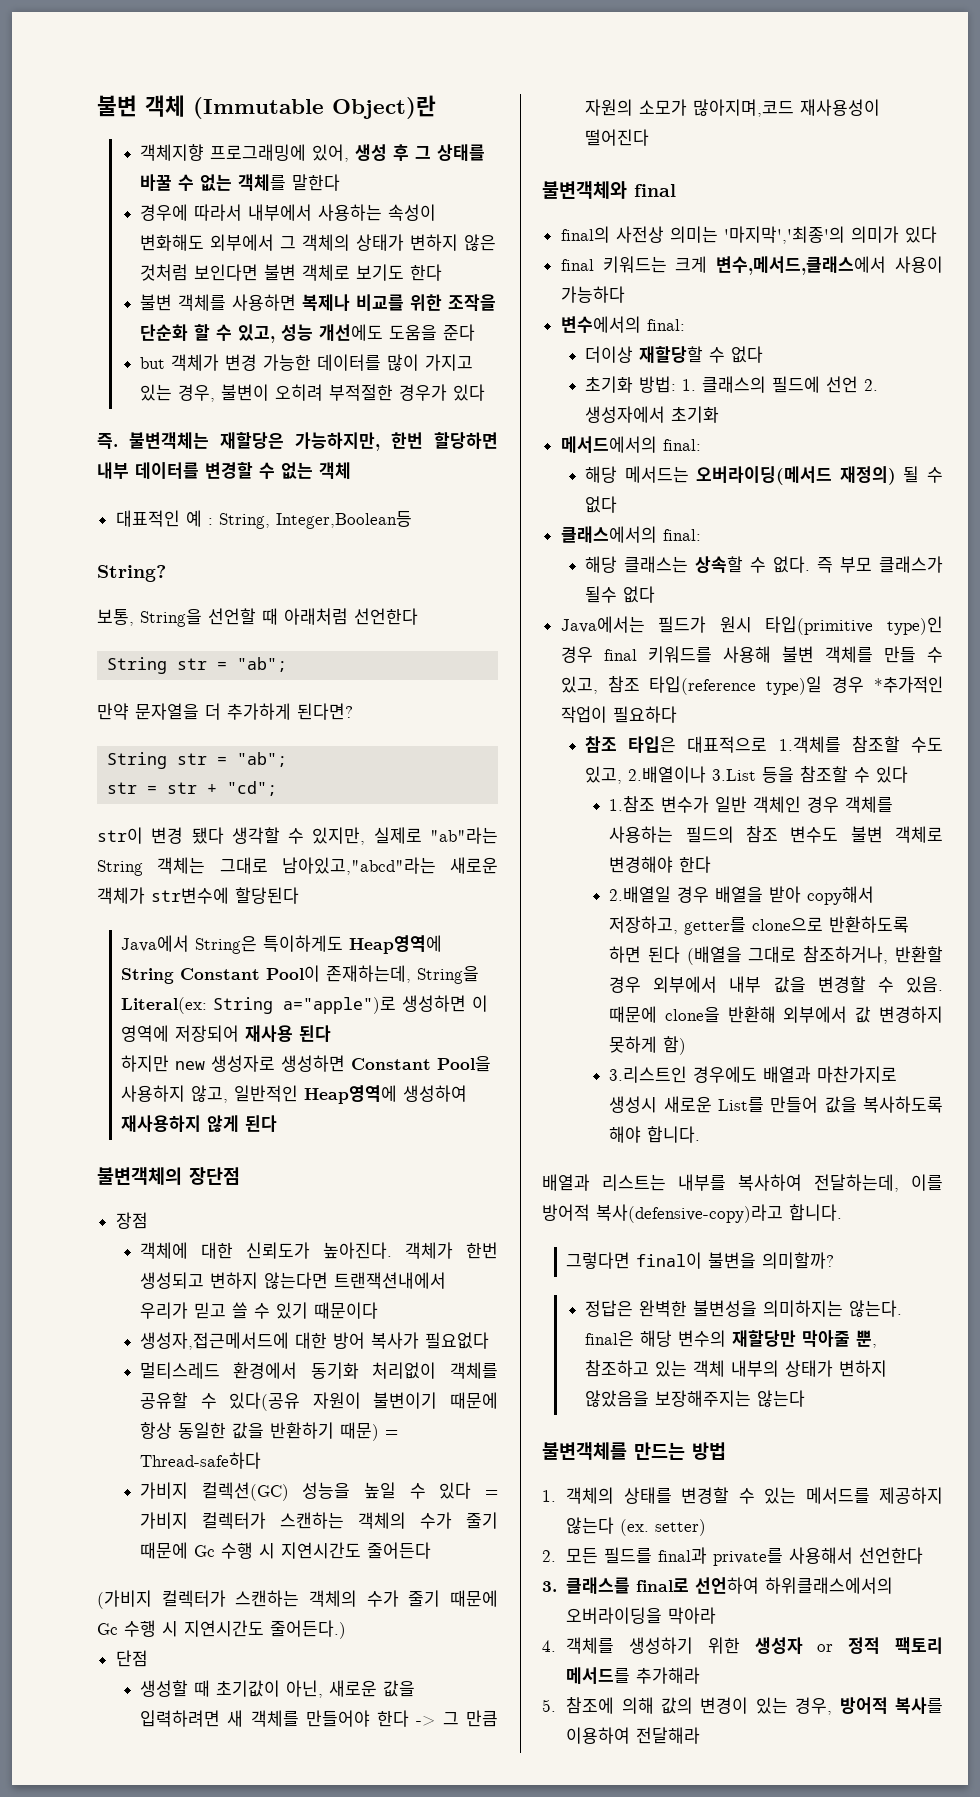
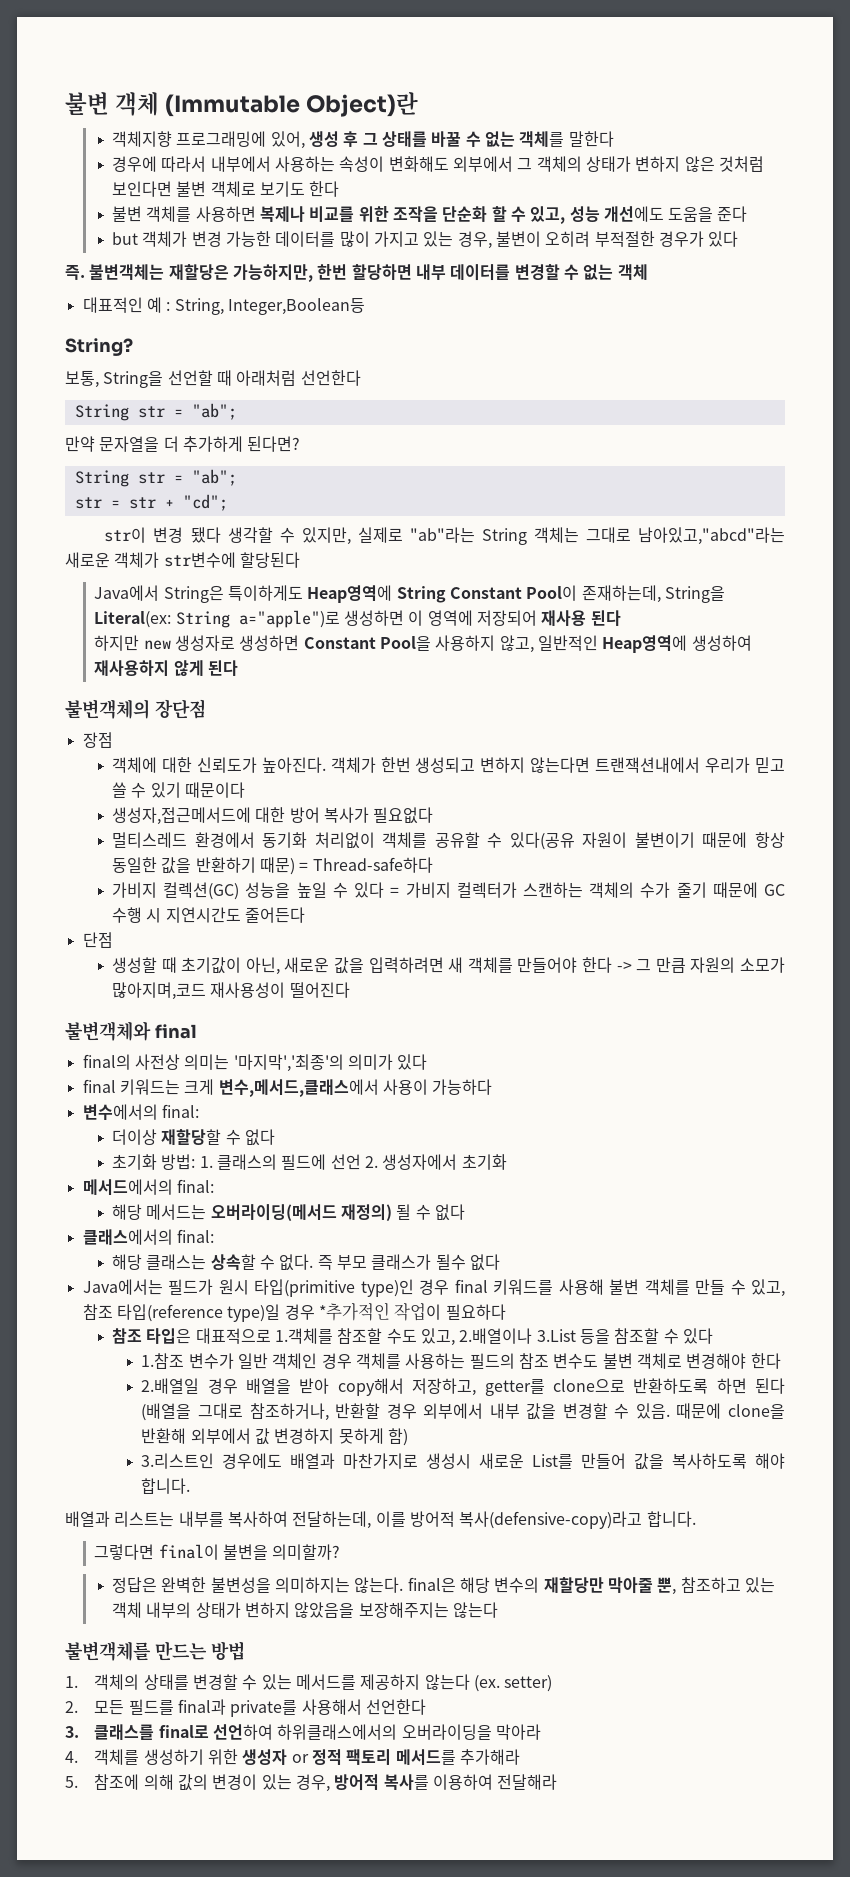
[193,1545,215,1557] Gc -> [764,884,785,896] GC
[97,1590,499,1609] [97,1620,346,1639] // (가비지 컬렉터가 스캔하는 객체의 수가 줄기 때문에 Gc 수행 시 지연시간도 줄어든다.) -> (305, 915) none

